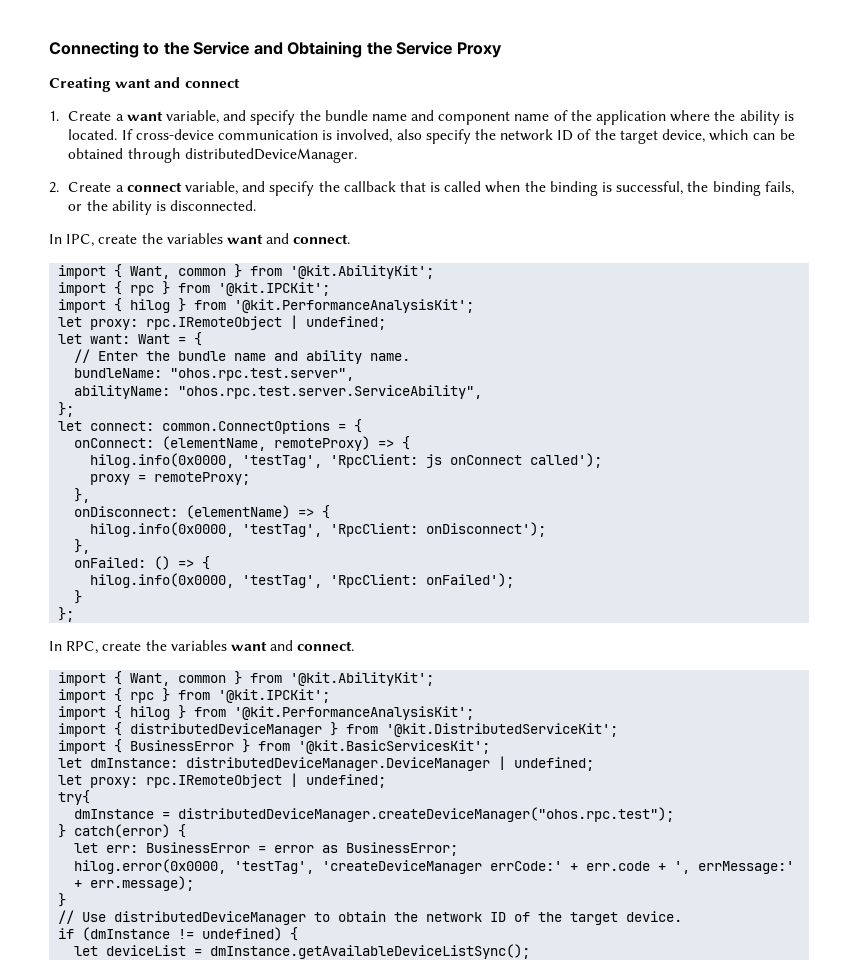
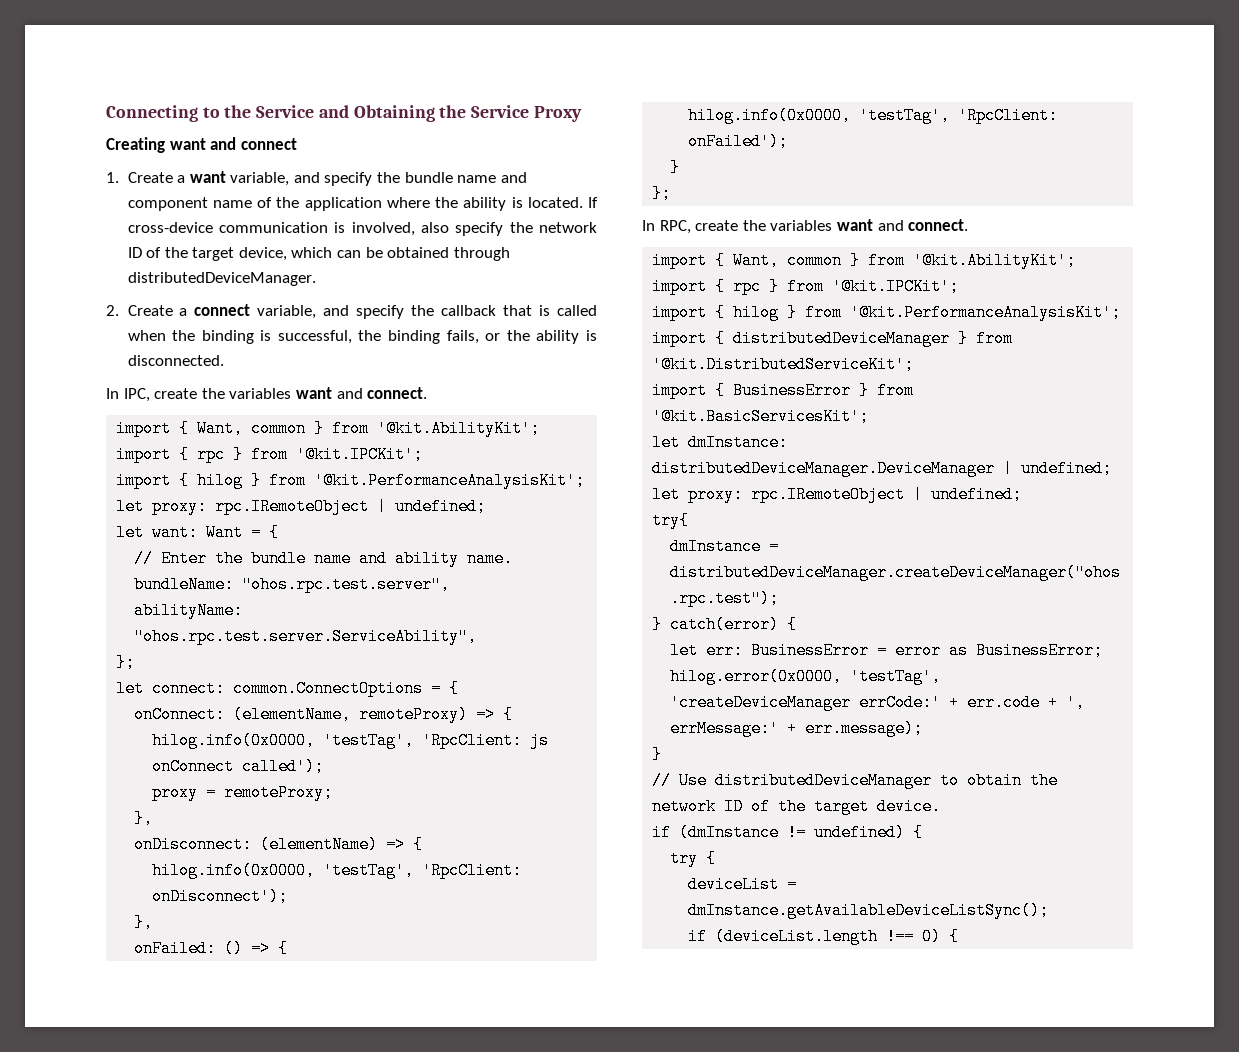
[74,946,99,956] let -> [670,850,717,867] try { //
(531, 951) none -> [688,928,960,945] // if (deviceList.length !== 0) {

